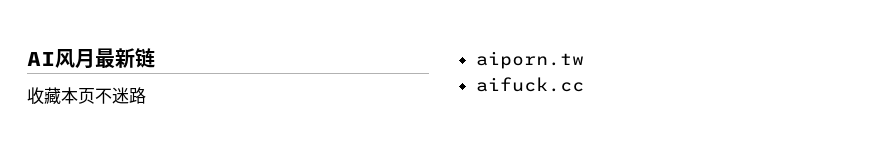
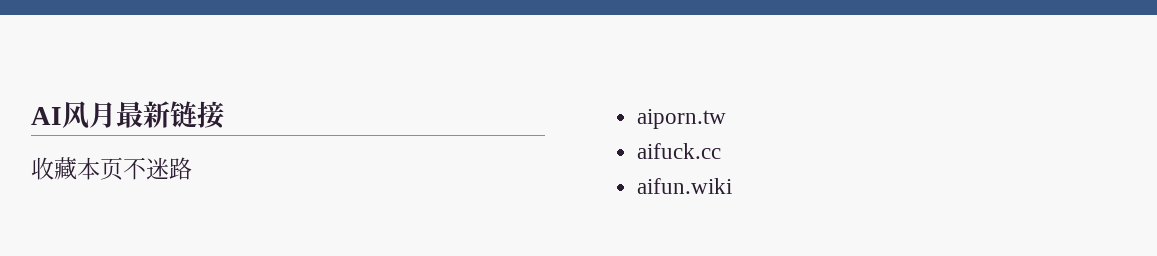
(155, 58) none -> [197,101,224,129] 接
(584, 84) none -> [637,178,733,194] // aifun.wiki

